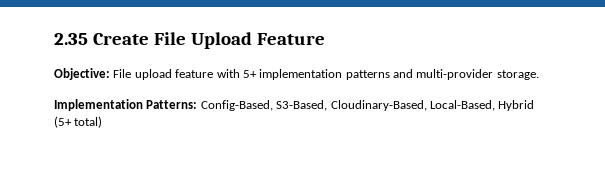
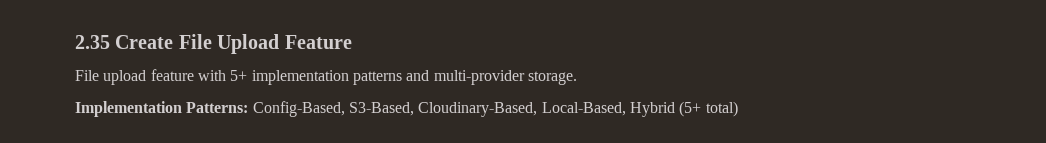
[54,68,110,80] Objective: -> (352, 42) none

